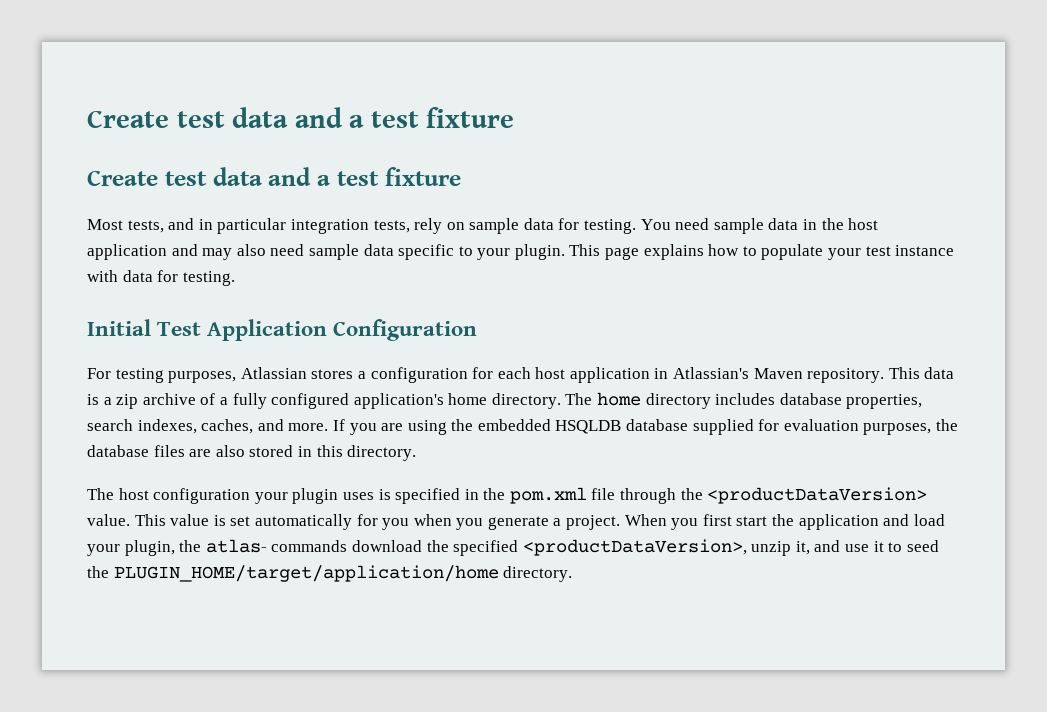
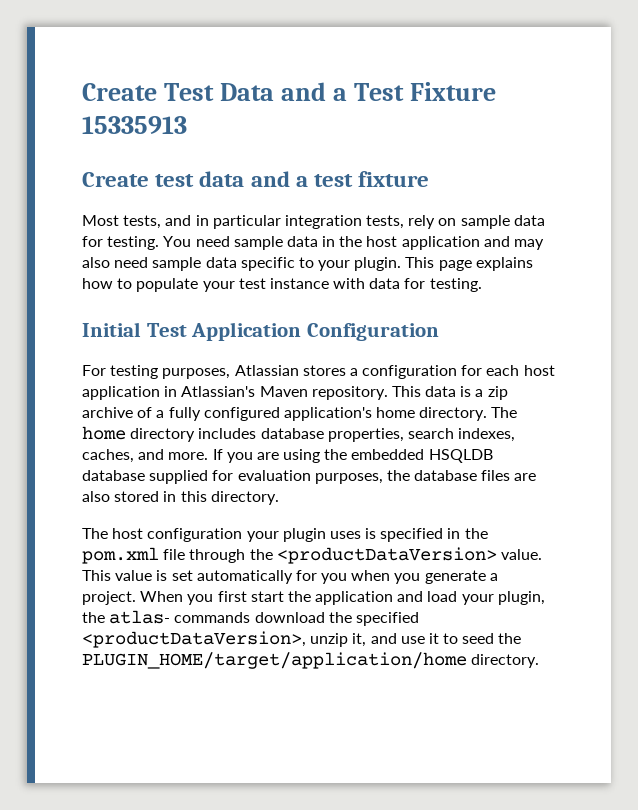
[87,107,515,128] Create test data and a test fixture -> [82,82,497,101] [82,116,187,134] Create Test Data and a Test Fixture 15335913

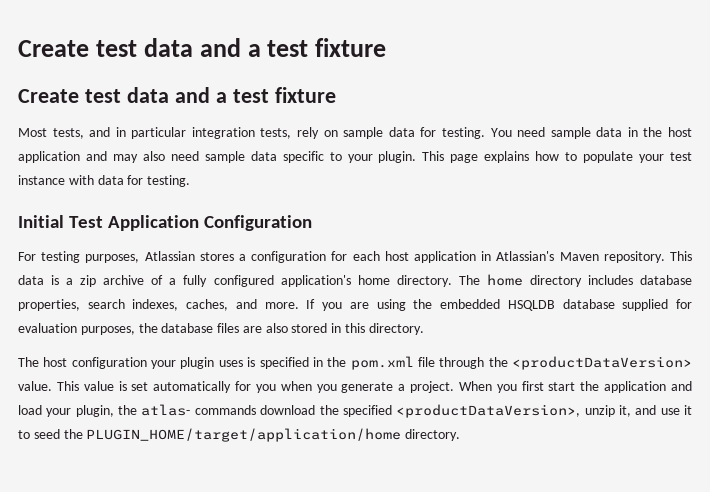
[82,82,497,101] [82,116,187,134] Create Test Data and a Test Fixture 15335913 -> [18,38,387,57] Create test data and a test fixture

